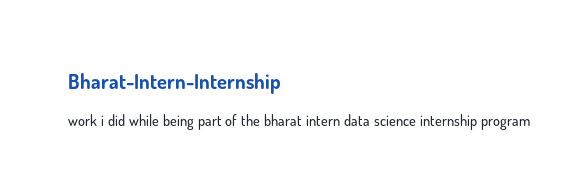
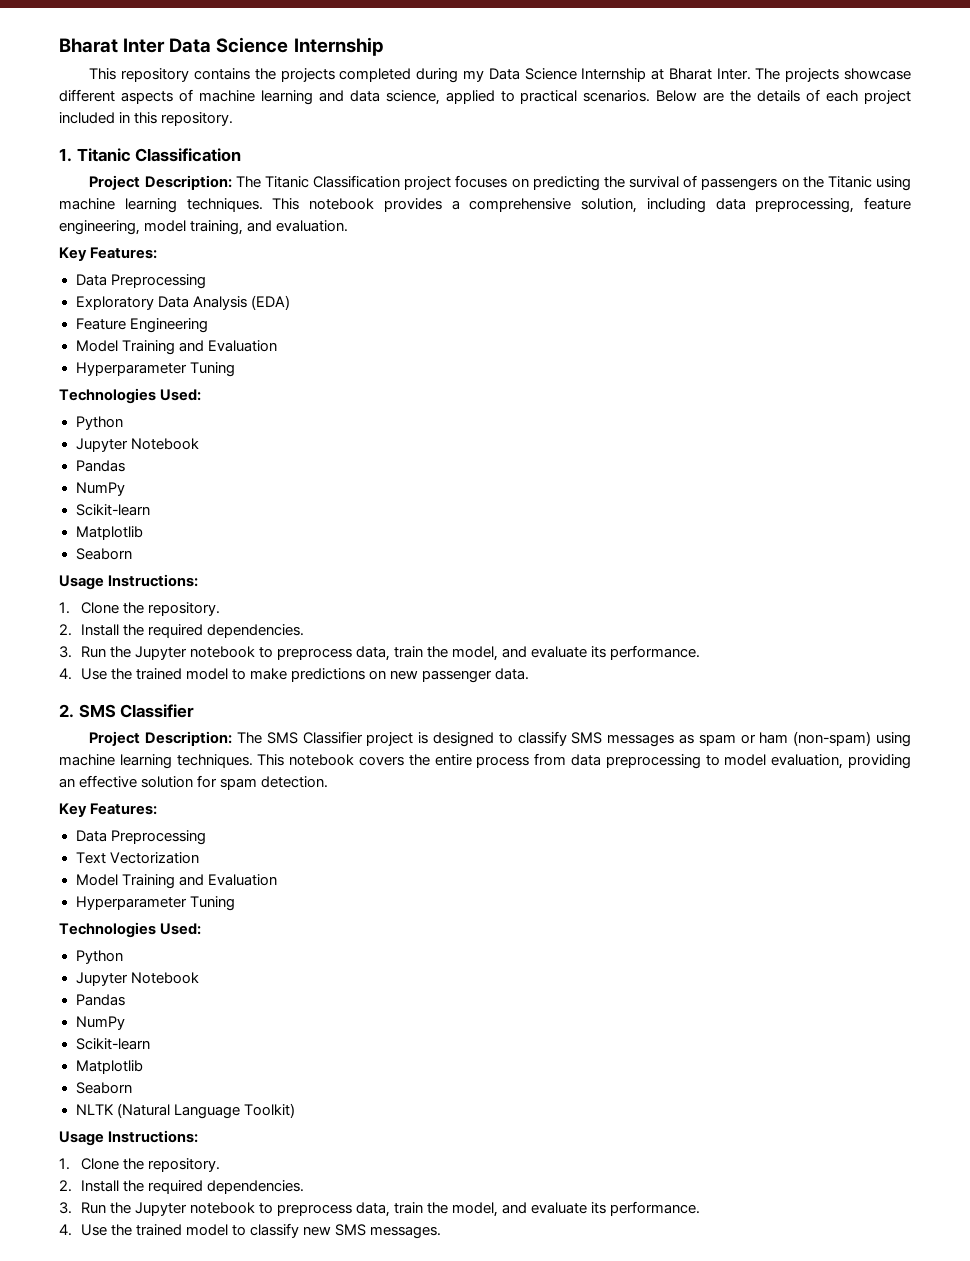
[68,73,281,94] [68,114,530,130] Bharat-Intern-Internship // work i did while being part of the bharat intern data science internship program -> [59,37,384,56] [89,68,912,83] [59,89,912,105] [59,112,234,126] [59,148,242,162] [89,175,912,191] [59,197,911,213] [59,220,349,235] [59,247,158,261] [75,274,206,289] [75,295,290,310] [75,318,208,333] [75,340,277,355] [75,362,235,377] [59,388,202,404] [75,416,123,430] [75,438,199,452] [75,460,125,472] [75,482,125,496] [75,504,150,516] [75,526,143,540] [75,548,132,560] [59,574,199,590] [59,602,220,616] [59,624,304,638] [59,645,701,661] [59,668,530,683] [59,704,195,718] [89,731,911,747] [59,753,911,769] [59,775,329,790] [59,803,158,817] [75,830,206,845] [75,852,199,864] [75,874,277,889] [75,896,235,911] [59,922,202,938] [75,950,123,964] [75,972,199,986] [75,994,125,1006] [75,1016,125,1030] [75,1038,150,1050] [75,1060,143,1074] [75,1082,132,1094] [75,1103,295,1119] [59,1130,199,1146] [59,1158,220,1172] [59,1180,304,1194] [59,1201,701,1217] [59,1223,441,1239] Bharat Inter Data Science Internship // This repository contains the projects completed during my Data Science Internship at Bharat Inter. The projects showcase different aspects of machine learning and data science, applied to practical scenarios. Below are the details of each project included in this repository. // 1. Titanic Classification // Project Description: The Titanic Classification project focuses on predicting the survival of passengers on the Titanic using machine learning techniques. This notebook provides a comprehensive solution, including data preprocessing, feature engineering, model training, and evaluation. // Key Features: // Data Preprocessing // Exploratory Data Analysis (EDA) // Feature Engineering // Model Training and Evaluation // Hyperparameter Tuning // Technologies Used: // Python // Jupyter Notebook // Pandas // NumPy // Scikit-learn // Matplotlib // Seaborn // Usage Instructions: // 1. Clone the repository. // 2. Install the required dependencies. // 3. Run the Jupyter notebook to preprocess data, train the model, and evaluate its performance. // 4. Use the trained model to make predictions on new passenger data. // 2. SMS Classifier // Project Description: The SMS Classifier project is designed to classify SMS messages as spam or ham (non-spam) using machine learning techniques. This notebook covers the entire process from data preprocessing to model evaluation, providing an effective solution for spam detection. // Key Features: // Data Preprocessing // Text Vectorization // Model Training and Evaluation // Hyperparameter Tuning // Technologies Used: // Python // Jupyter Notebook // Pandas // NumPy // Scikit-learn // Matplotlib // Seaborn // NLTK (Natural Language Toolkit) // Usage Instructions: // 1. Clone the repository. // 2. Install the required dependencies. // 3. Run the Jupyter notebook to preprocess data, train the model, and evaluate its performance. // 4. Use the trained model to classify new SMS messages.

